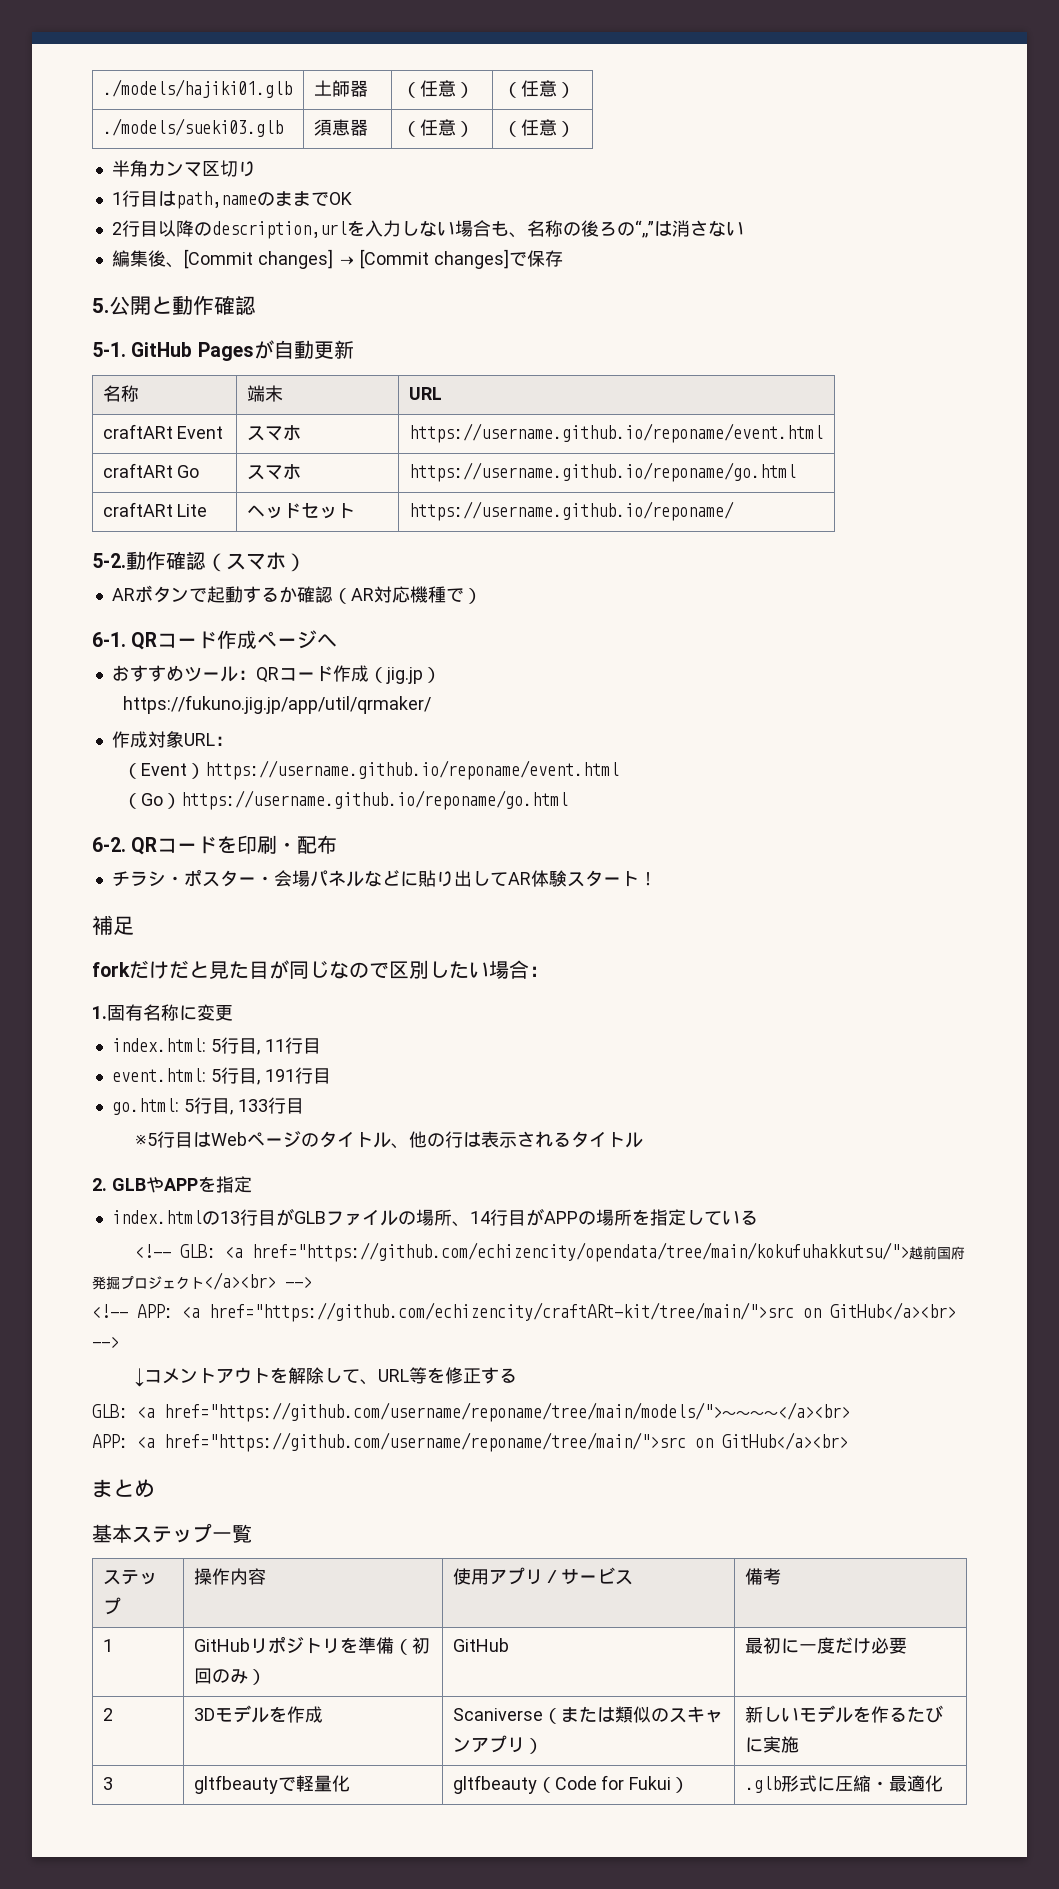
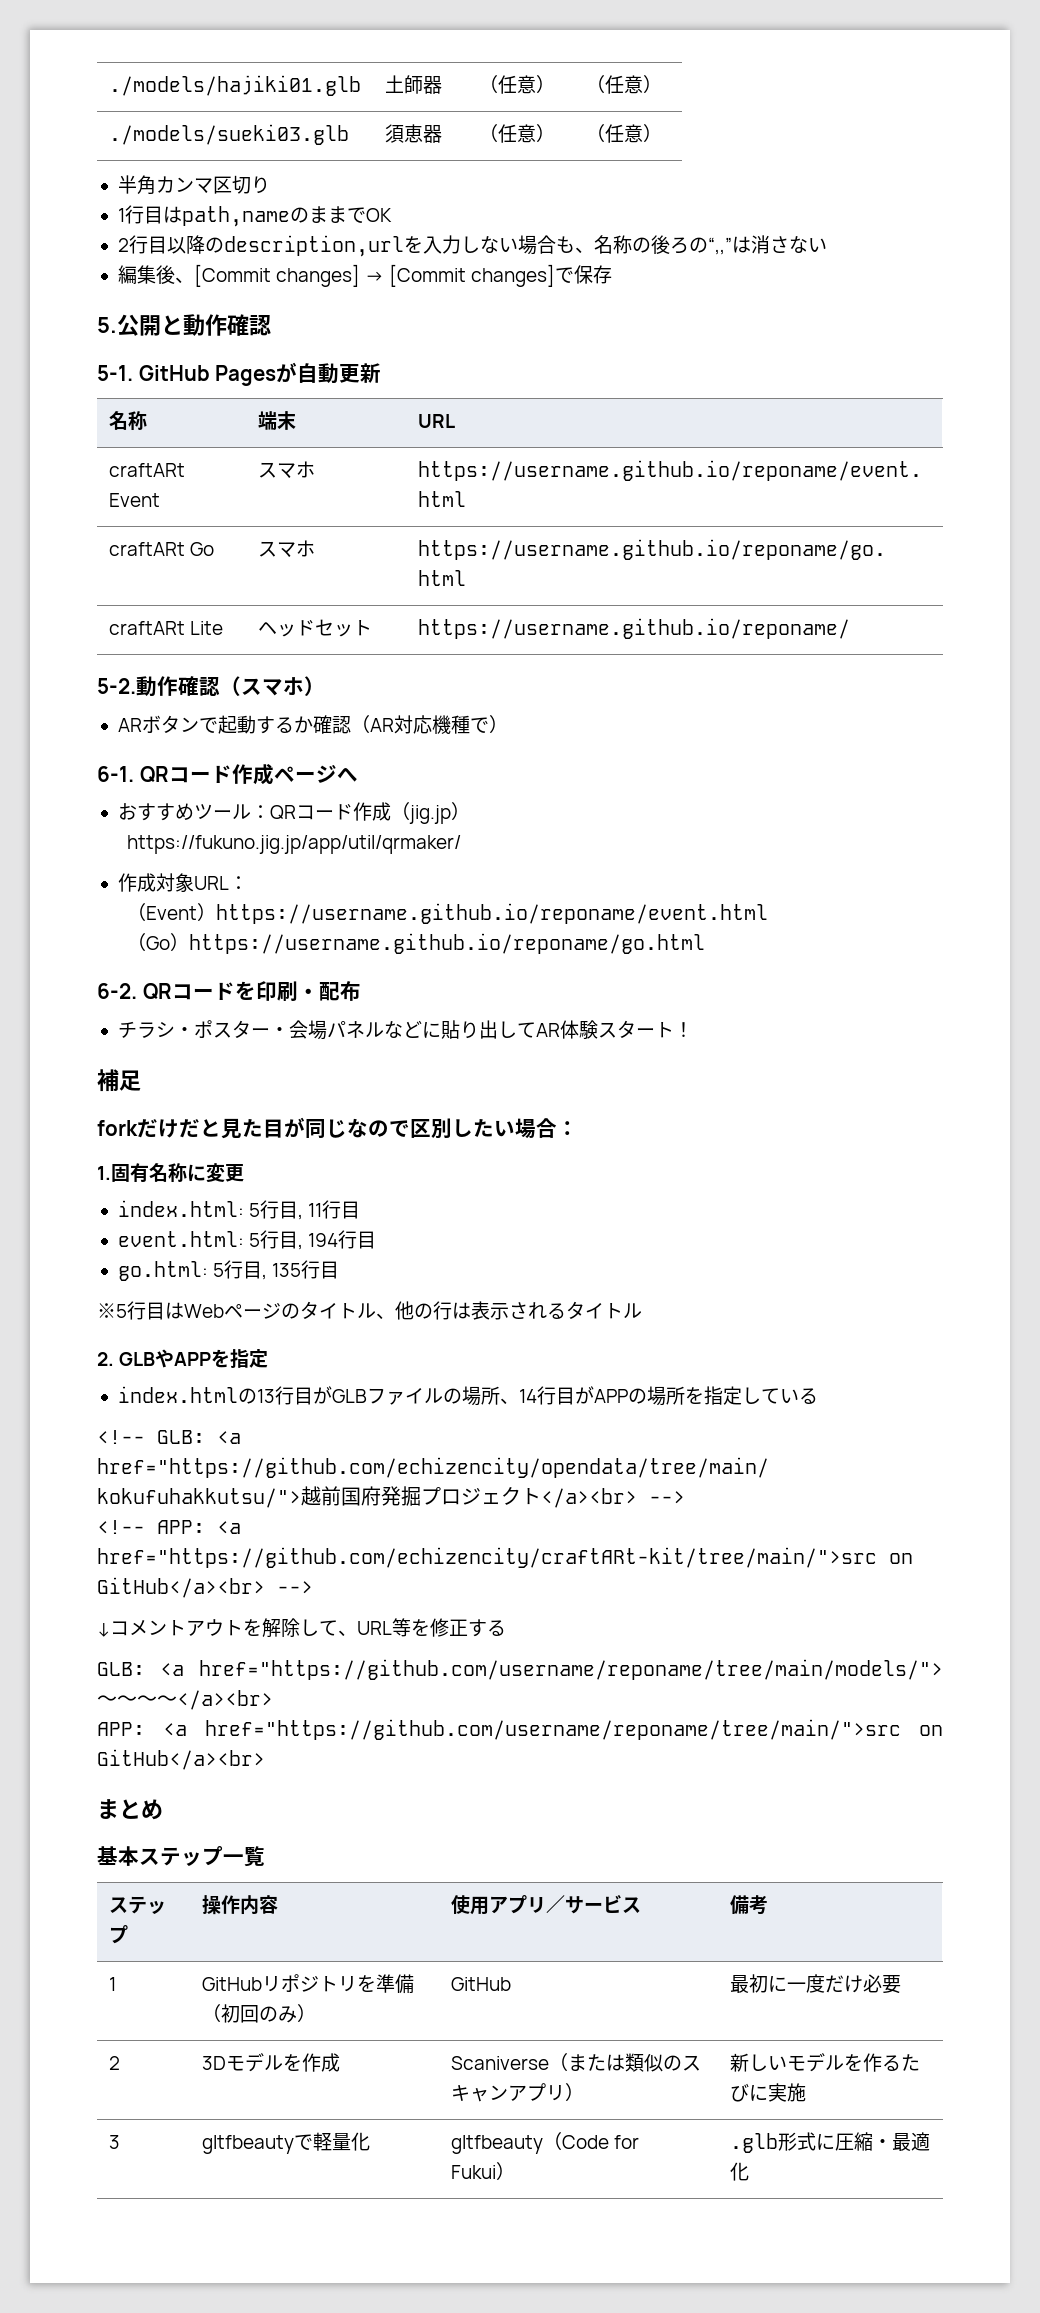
[264,1069,295,1082] 191 -> [308,1233,339,1247] 194
[237,1099,268,1112] 133 -> [272,1263,302,1277] 135

